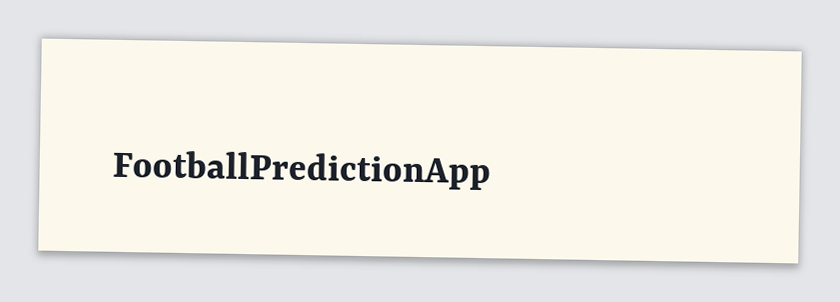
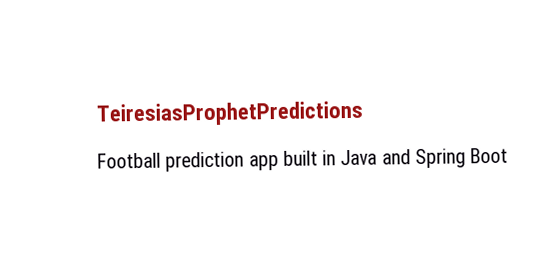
[112,149,491,191] FootballPredictionApp -> [96,100,363,127] [97,147,509,172] TeiresiasProphetPredictions // Football prediction app built in Java and Spring Boot

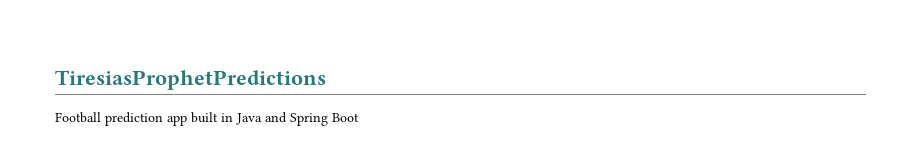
[96,100,363,127] TeiresiasProphetPredictions -> [55,70,326,90] TiresiasProphetPredictions

